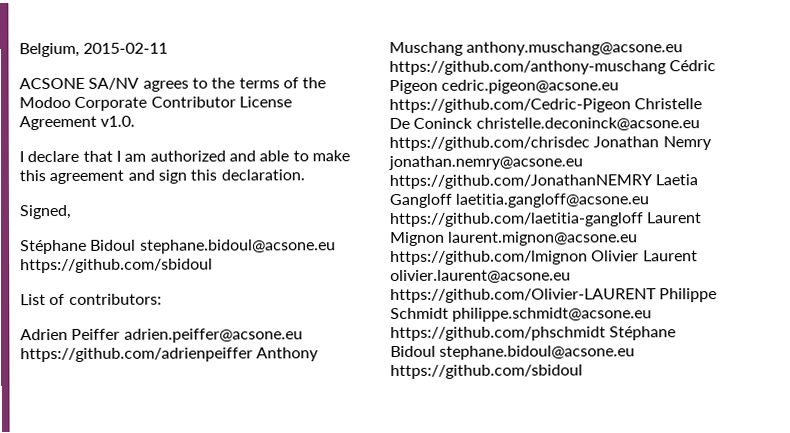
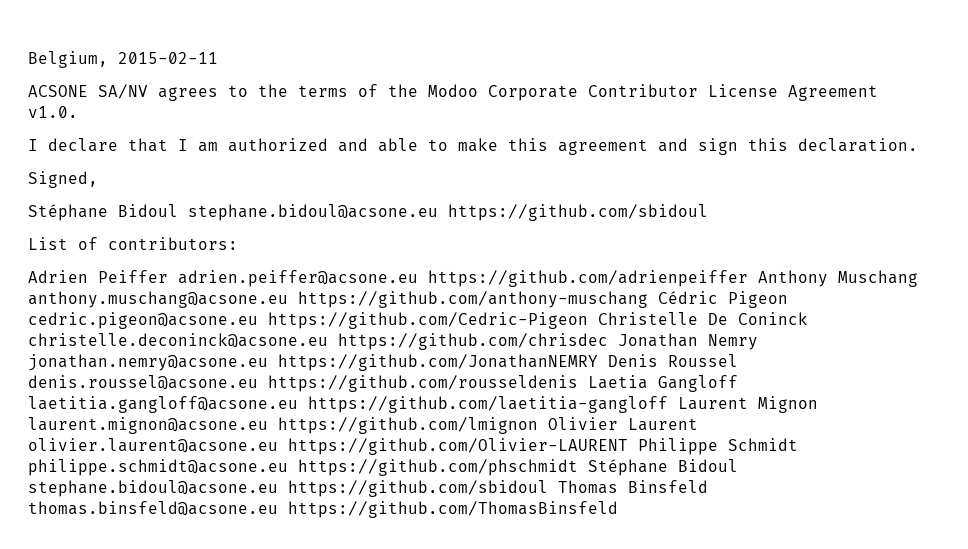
(652, 182) none -> [608,354,738,367] [28,375,578,392] Denis Roussel denis.roussel@acsone.eu https://github.com/rousseldenis
(583, 372) none -> [558,480,708,494] [28,501,618,518] Thomas Binsfeld thomas.binsfeld@acsone.eu https://github.com/ThomasBinsfeld

